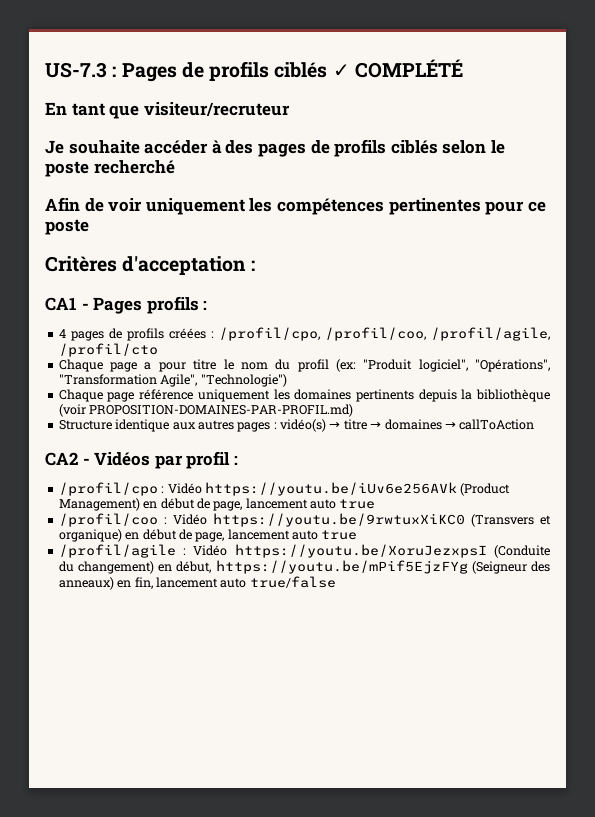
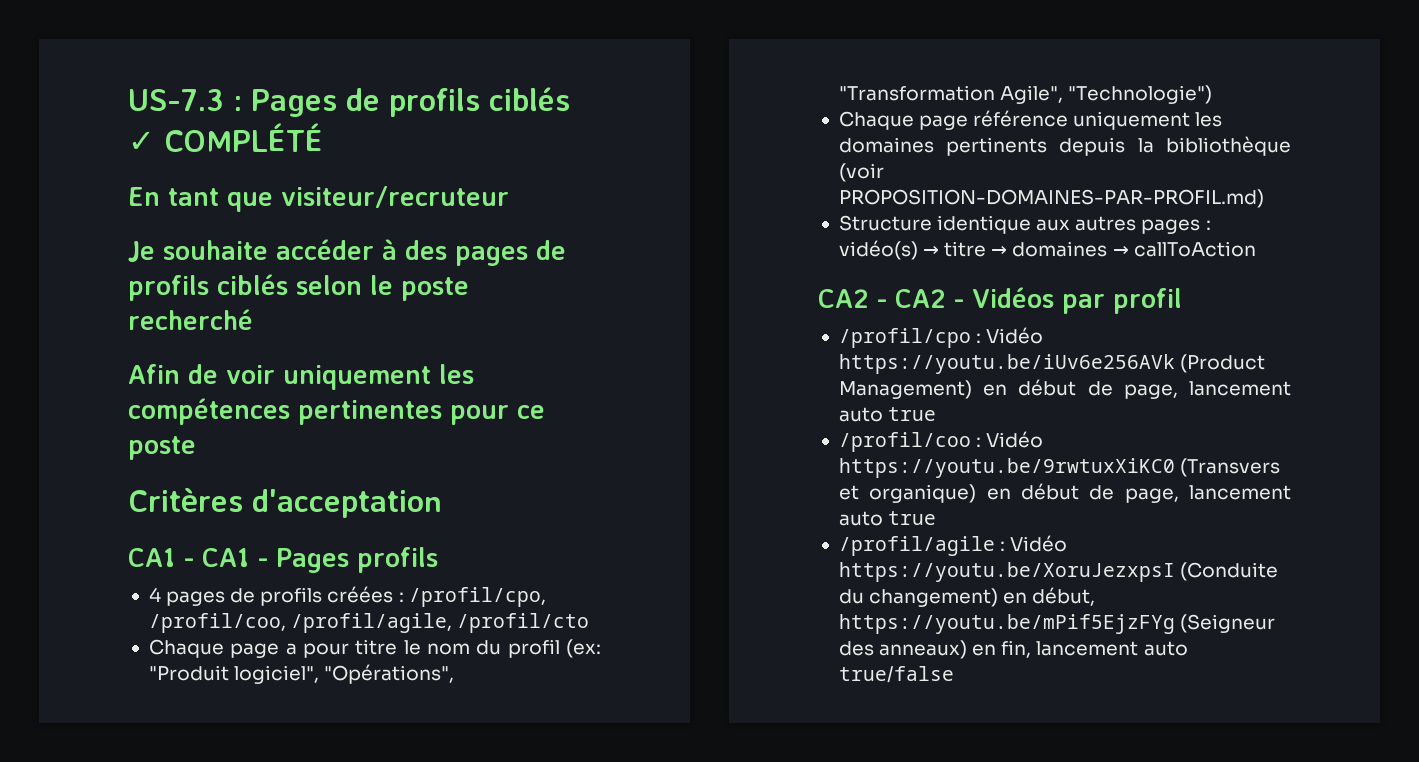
[250,260,255,271] [45,297,89,311] : // CA1 - -> [128,548,268,567] // CA1 - CA1 -
[203,301,208,310] : -> (438, 560) none
(90, 461) none -> [895,289,964,308] CA2 -
[233,456,238,465] : -> (1182, 301) none

